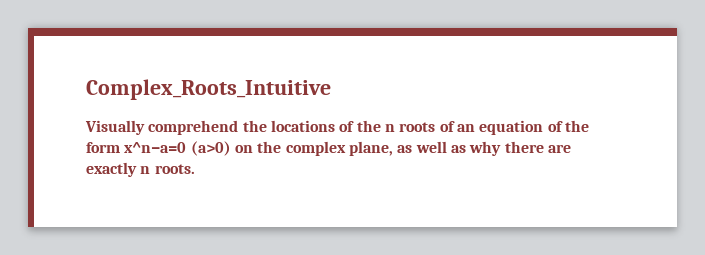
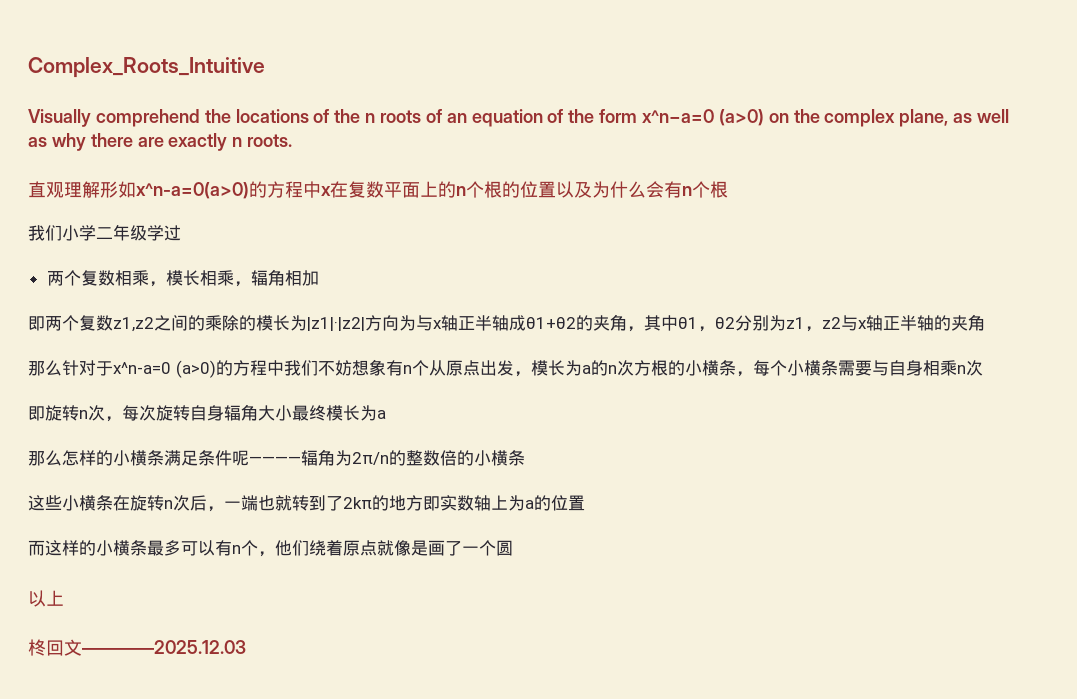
(195, 169) none -> [28,181,728,199] [28,224,181,241] [46,269,319,287] [28,314,985,332] [28,359,983,378] [28,404,386,422] [28,449,525,466] [28,495,585,512] [28,540,513,557] [28,590,64,607] [28,639,246,656] // 直观理解形如x^n-a=0(a>0)的方程中x在复数平面上的n个根的位置以及为什么会有n个根 // 我们小学二年级学过 // 两个复数相乘，模长相乘，辐角相加 // 即两个复数z1,z2之间的乘除的模长为|z1|·|z2|方向为与x轴正半轴成θ1+θ2的夹角，其中θ1，θ2分别为z1，z2与x轴正半轴的夹角 // 那么针对于x^n-a=0 (a>0)的方程中我们不妨想象有n个从原点出发，模长为a的n次方根的小横条，每个小横条需要与自身相乘n次 // 即旋转n次，每次旋转自身辐角大小最终模长为a // 那么怎样的小横条满足条件呢————辐角为2π/n的整数倍的小横条 // 这些小横条在旋转n次后，一端也就转到了2kπ的地方即实数轴上为a的位置 // 而这样的小横条最多可以有n个，他们绕着原点就像是画了一个圆 // 以上 // 柊回文————2025.12.03

